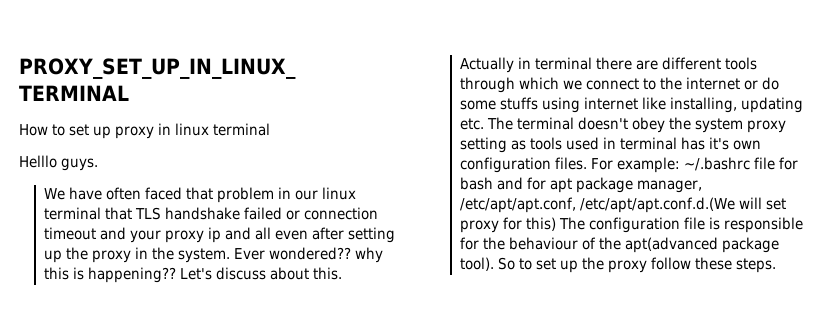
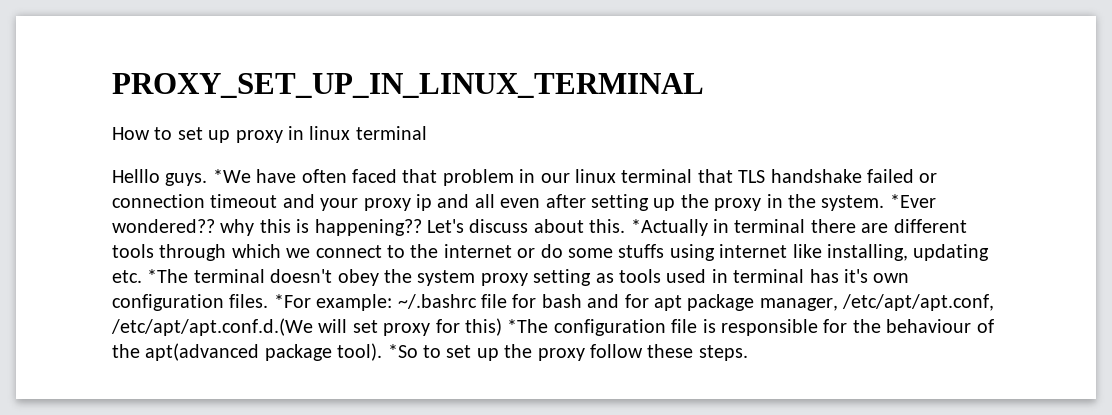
[43,188,65,200] // We -> [212,169,251,183] *We
[233,248,265,260] Ever -> [889,194,936,208] *Ever
[459,57,514,73] Actually -> [630,219,708,236] *Actually
[486,117,513,130] The -> [147,269,189,283] *The
[590,158,613,170] For -> [273,294,311,308] *For
[558,217,585,230] The -> [507,319,549,333] *The
[497,257,515,270] So -> [387,344,418,358] *So

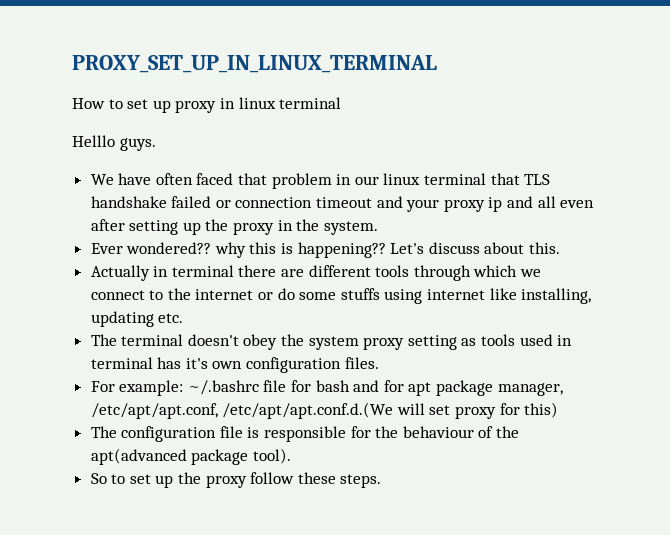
[212,169,251,183] *We -> [90,174,114,185] // We
[889,194,936,208] *Ever -> [90,243,123,254] // Ever
[630,219,708,236] *Actually -> [90,265,150,281] // Actually
[147,269,189,283] *The -> [90,334,117,346] // The
[273,294,311,308] *For -> [90,381,115,392] // For
[507,319,549,333] *The -> [90,426,117,438] // The
[387,344,418,358] *So -> [90,473,107,484] // So

